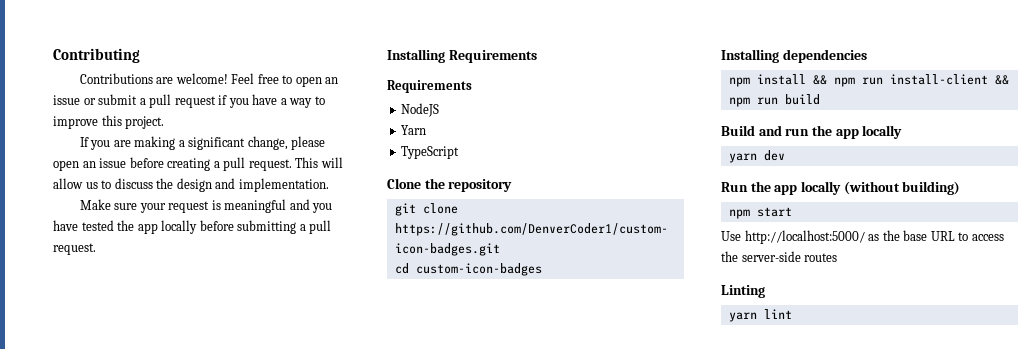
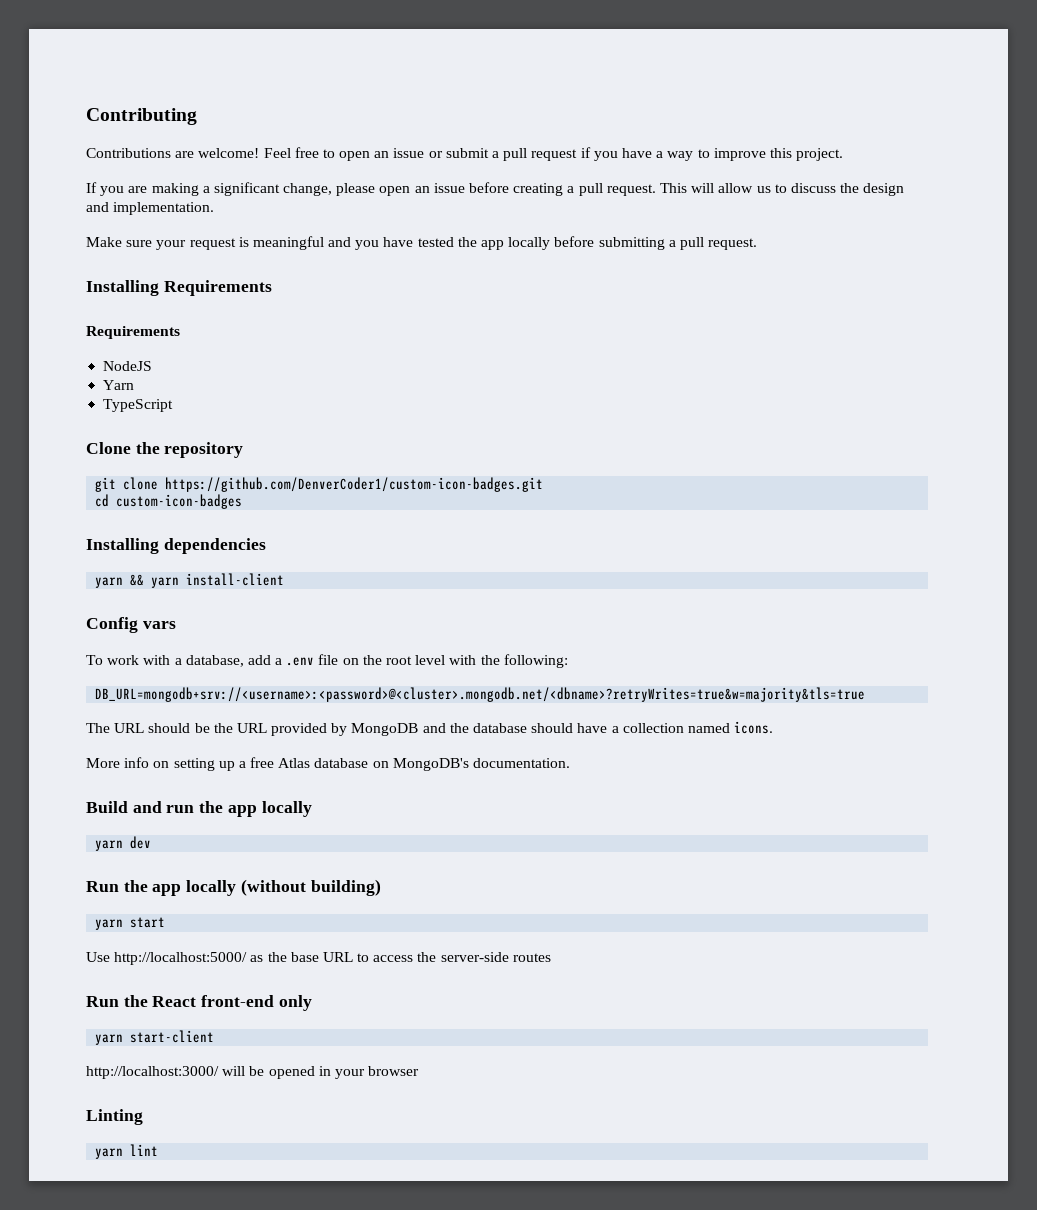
[728,74,1009,87] [728,94,820,107] npm install && npm run install-client && npm run build -> [95,573,285,588] [86,617,176,633] [86,654,568,668] [95,687,866,702] [86,721,774,736] [86,757,571,771] yarn && yarn install-client // Config vars // To work with a database, add a .env file on the root level with the following: // DB_URL=mongodb+srv://<username>:<password>@<cluster>.mongodb.net/<dbname>?retryWrites=true&w=majority&tls=true // The URL should be the URL provided by MongoDB and the database should have a collection named icons. // More info on setting up a free Atlas database on MongoDB's documentation.
[728,209,750,219] npm -> [95,919,124,930] yarn
(838, 257) none -> [86,995,312,1011] [95,1030,215,1045] [86,1066,420,1079] // Run the React front-end only // yarn start-client // http://localhost:3000/ will be opened in your browser

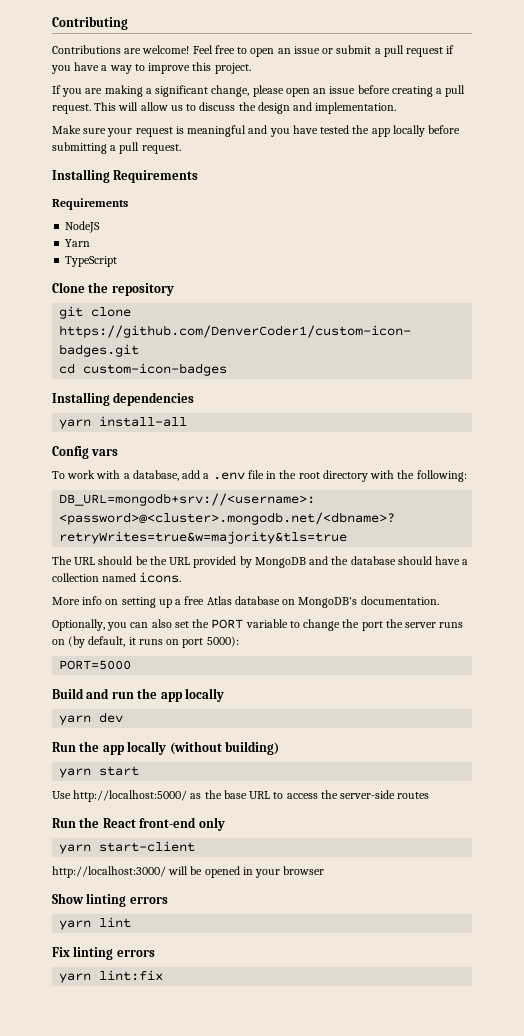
[130,573,285,588] && yarn install-client -> [99,416,188,427] install-all
[342,658,359,665] on -> [266,471,277,479] in
[415,655,446,665] level -> [322,470,368,482] directory
(571, 763) none -> [52,619,464,631] [52,636,239,648] [59,660,132,670] // Optionally, you can also set the PORT variable to change the port the server runs on (by default, it runs on port 5000): // PORT=5000
[86,1109,143,1125] Linting -> [52,893,168,907] Show linting errors
(159, 1150) none -> [52,946,155,960] [59,970,164,983] // Fix linting errors // yarn lint:fix

